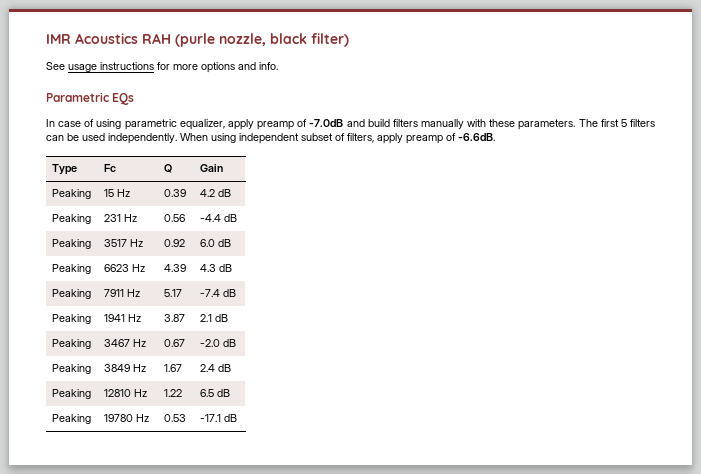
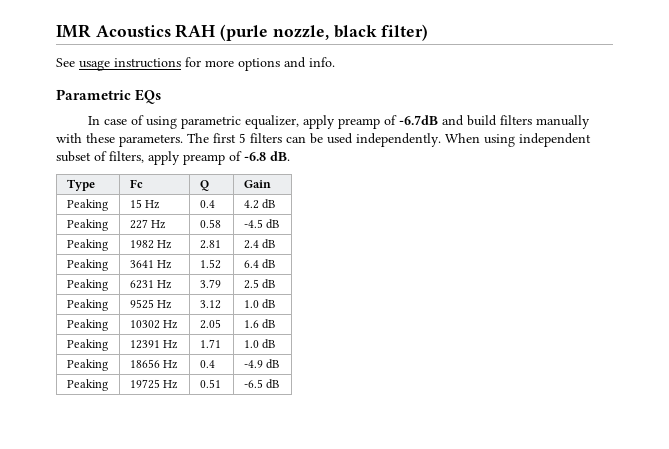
[309,119,344,127] -7.0dB -> [399,115,439,125] -6.7dB
[458,133,495,141] -6.6dB. -> [244,151,290,161] -6.8 dB.
[164,189,187,197] 0.39 -> [199,200,215,208] 0.4
[104,214,138,222] [164,214,186,222] [200,214,238,222] [52,239,92,249] [104,239,144,247] [164,239,186,247] [200,239,232,247] [52,264,92,274] [104,264,146,272] [164,264,187,272] [200,264,233,272] [52,289,92,299] [104,289,141,297] [164,289,183,297] [200,289,237,297] [52,314,92,324] [104,314,142,322] [164,314,186,322] [200,314,229,322] [52,339,92,349] [104,339,147,347] [164,339,186,347] [200,339,237,347] [52,364,92,374] [104,364,147,372] [164,364,183,372] 231 Hz | 0.56 | -4.4 dB // Peaking | 3517 Hz | 0.92 | 6.0 dB // Peaking | 6623 Hz | 4.39 | 4.3 dB // Peaking | 7911 Hz | 5.17 | -7.4 dB // Peaking | 1941 Hz | 3.87 | 2.1 dB // Peaking | 3467 Hz | 0.67 | -2.0 dB // Peaking | 3849 Hz | 1.67 -> [129,219,166,229] [199,219,221,228] [243,219,279,229] [66,239,108,251] [129,240,172,249] [199,240,221,249] 227 Hz | 0.58 | -4.5 dB // Peaking | 1982 Hz | 2.81
[104,389,148,397] [164,389,183,397] [200,389,231,397] [52,414,92,424] [104,414,150,422] [164,414,187,422] [200,414,238,422] 12810 Hz | 1.22 | 6.5 dB // Peaking | 19780 Hz | 0.53 | -17.1 dB -> [129,260,172,269] [199,259,221,269] [243,259,275,269] [66,279,108,291] [129,280,172,289] [199,279,221,288] [243,279,275,289] [66,299,108,311] [129,299,172,309] [199,300,221,309] [243,299,275,309] [66,319,108,331] [129,320,178,329] [199,319,221,329] [243,319,275,329] [66,339,108,351] [129,340,178,349] [199,339,221,348] [243,339,275,349] [66,359,108,371] [129,359,178,369] [199,360,215,368] [243,359,279,369] [66,379,108,391] [129,379,178,389] [199,379,221,388] [243,379,279,389] 3641 Hz | 1.52 | 6.4 dB // Peaking | 6231 Hz | 3.79 | 2.5 dB // Peaking | 9525 Hz | 3.12 | 1.0 dB // Peaking | 10302 Hz | 2.05 | 1.6 dB // Peaking | 12391 Hz | 1.71 | 1.0 dB // Peaking | 18656 Hz | 0.4 | -4.9 dB // Peaking | 19725 Hz | 0.51 | -6.5 dB

